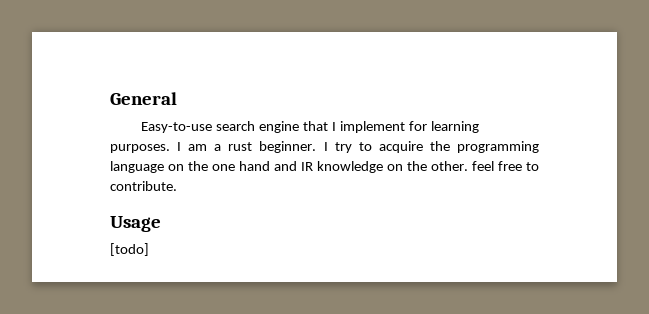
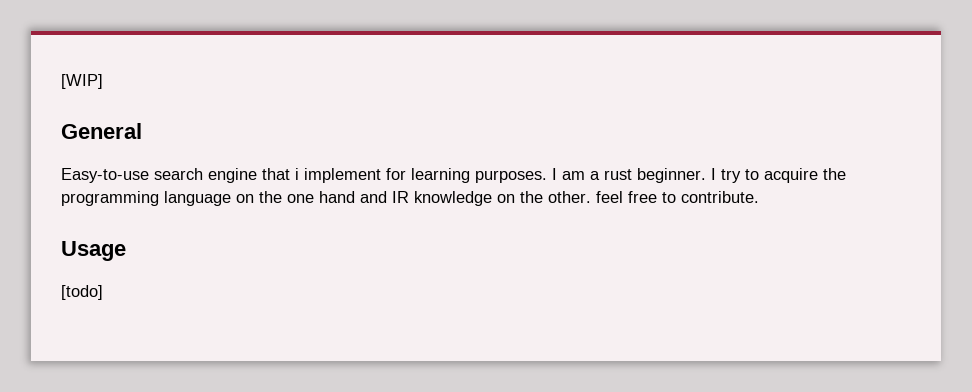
(110, 98) none -> [61,74,103,89] [WIP] //
[331,122,336,131] I -> [295,168,299,180] i

